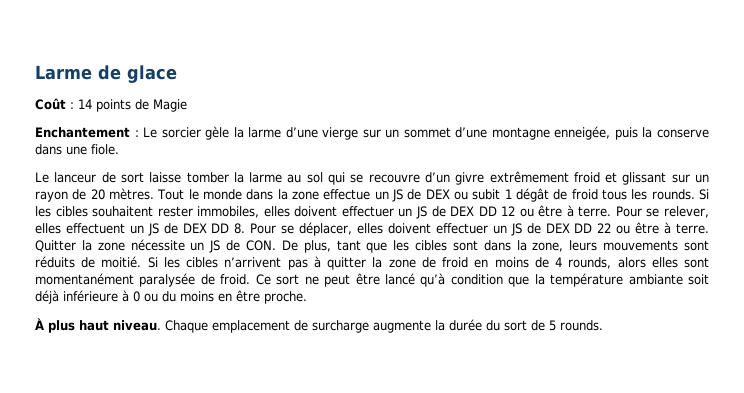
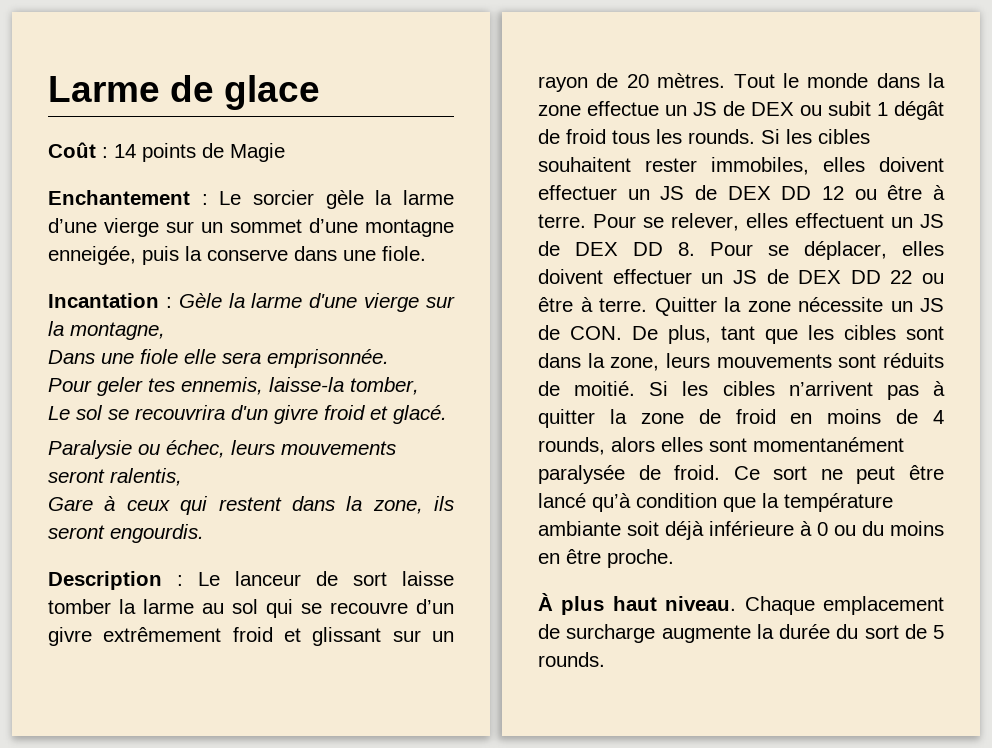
(119, 149) none -> [48,293,455,312] [48,321,165,340] [48,349,389,368] [48,377,419,396] [48,405,447,424] [48,440,396,459] [48,468,182,486] [48,496,454,515] [48,524,204,543] [48,571,183,590] Incantation : Gèle la larme d'une vierge sur la montagne, // Dans une fiole elle sera emprisonnée. // Pour geler tes ennemis, laisse-la tomber, // Le sol se recouvrira d'un givre froid et glacé. // Paralysie ou échec, leurs mouvements seront ralentis, // Gare à ceux qui restent dans la zone, ils seront engourdis. // Description :

